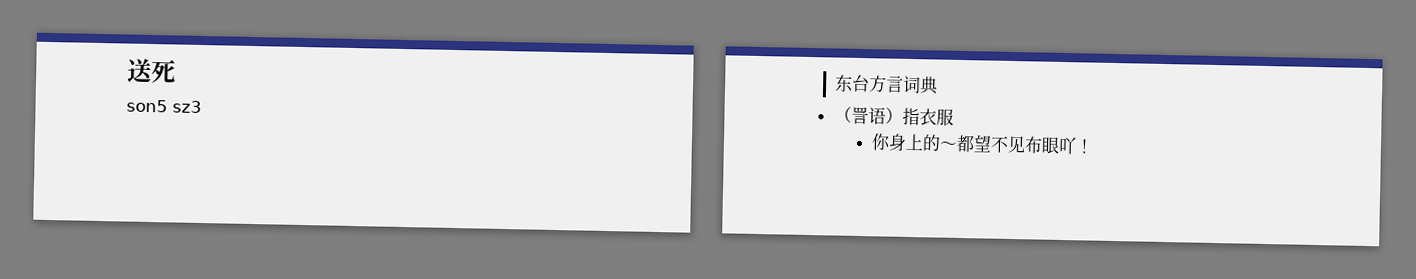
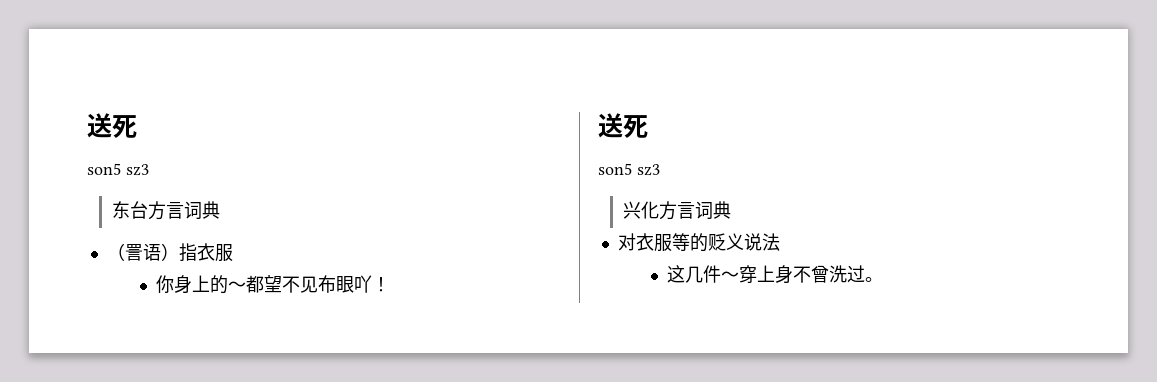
(1094, 146) none -> [598,113,648,138] [598,163,660,176] [622,201,731,220] [617,233,780,252] [666,265,883,284] // 送死 // son5 sz3 // 兴化方言词典 // 对衣服等的贬义说法 // 这几件～穿上身不曾洗过。

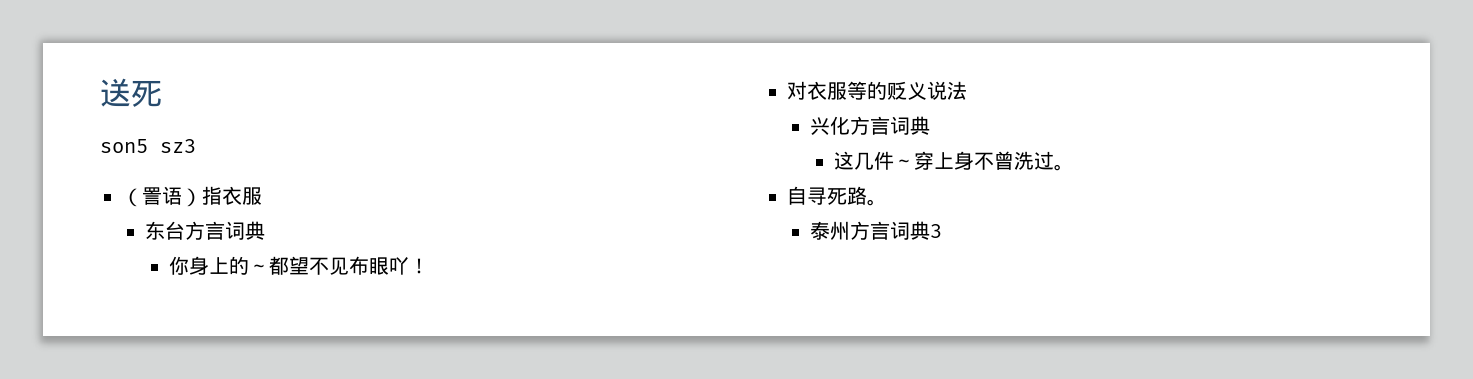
[87,113,137,138] [87,163,149,176] [111,201,220,220] 送死 // son5 sz3 // 东台方言词典 -> [100,78,162,107] [100,139,196,153] 送死 // son5 sz3
(233, 253) none -> [145,221,266,240] // 东台方言词典
[598,113,648,138] [598,163,660,176] [622,201,731,220] // 送死 // son5 sz3 // 兴化方言词典 -> (429, 266) none
(780, 242) none -> [810,116,931,135] // 兴化方言词典
(883, 279) none -> [787,186,887,206] [810,221,943,241] // 自寻死路。 // 泰州方言词典3

